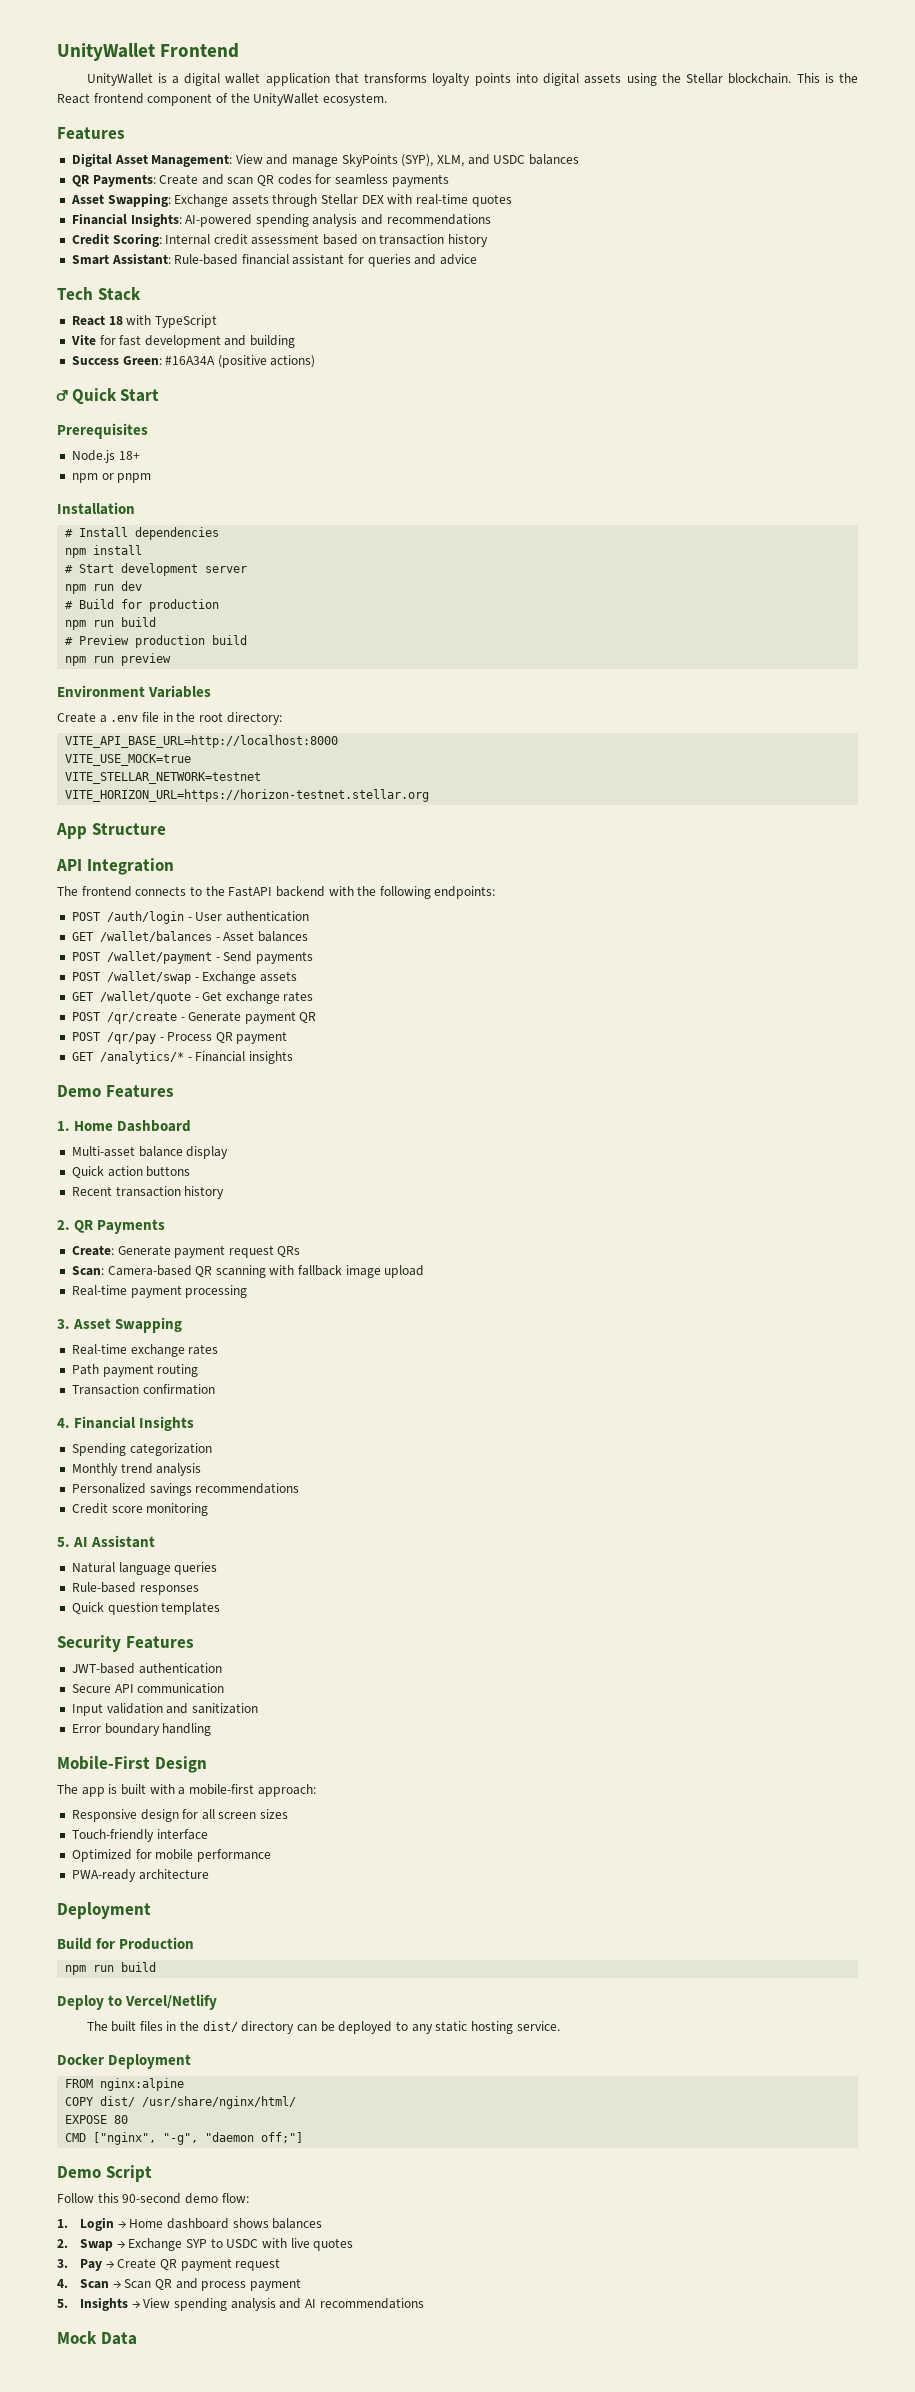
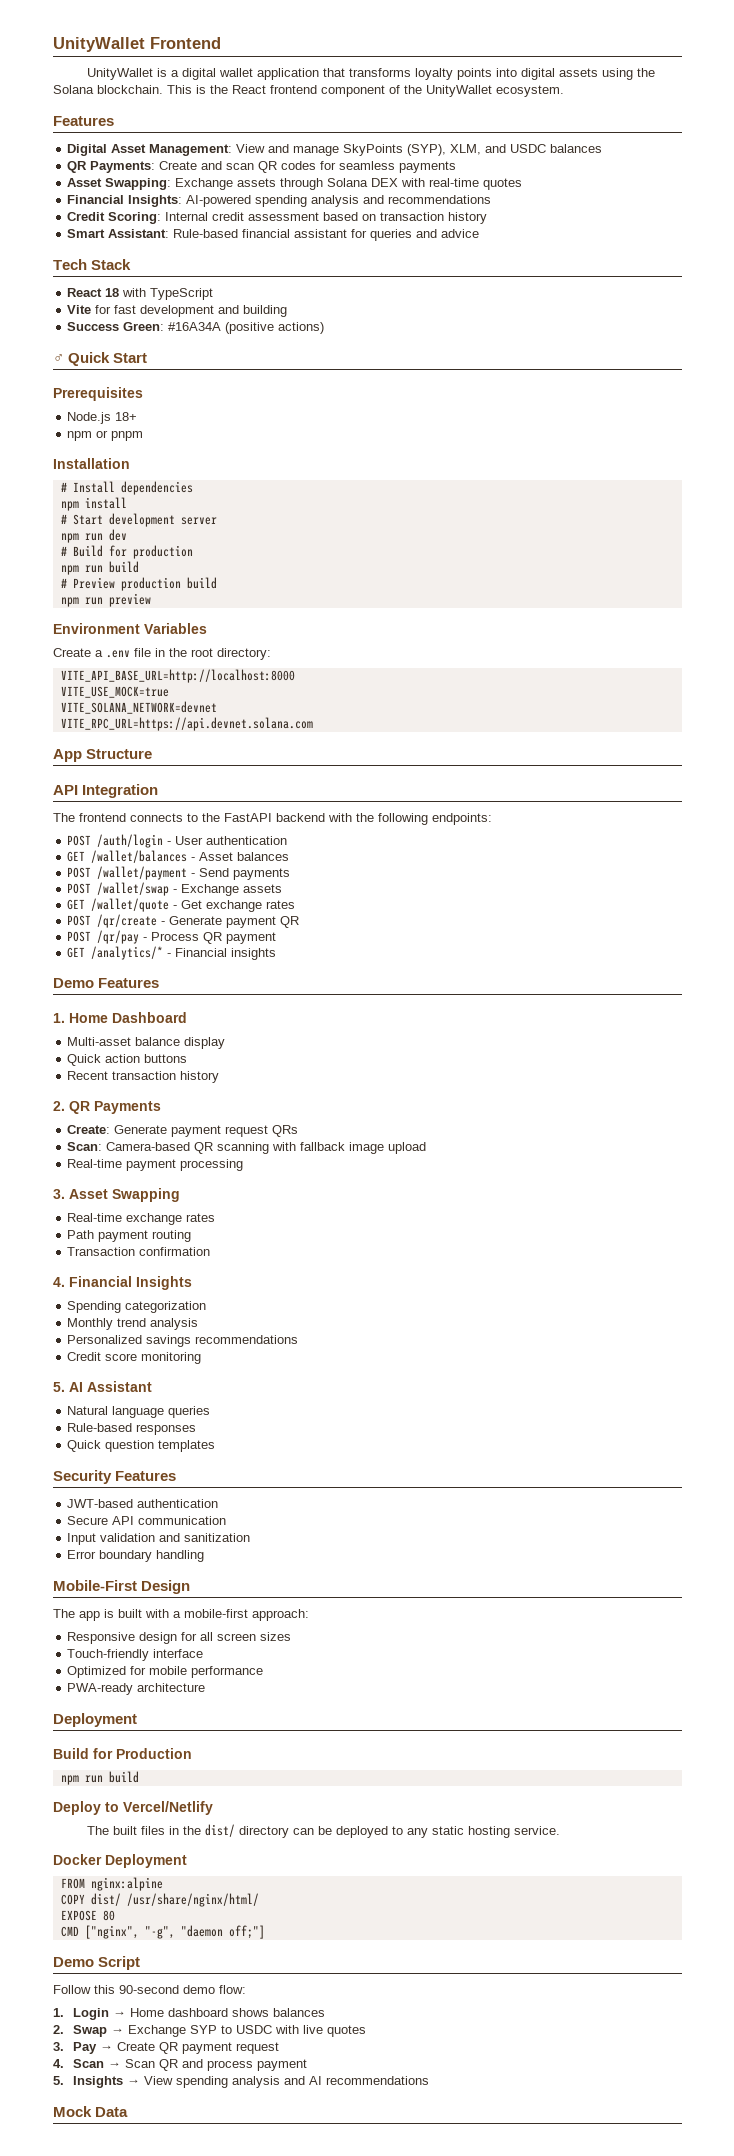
[686,73,724,84] Stellar -> [53,85,94,94] Solana
[321,194,359,205] Stellar -> [327,178,369,187] Solana
[65,772,262,784] [65,789,430,802] VITE_STELLAR_NETWORK=testnet // VITE_HORIZON_URL=https://horizon-testnet.stellar.org -> [60,701,217,714] [60,717,313,731] VITE_SOLANA_NETWORK=devnet // VITE_RPC_URL=https://api.devnet.solana.com

